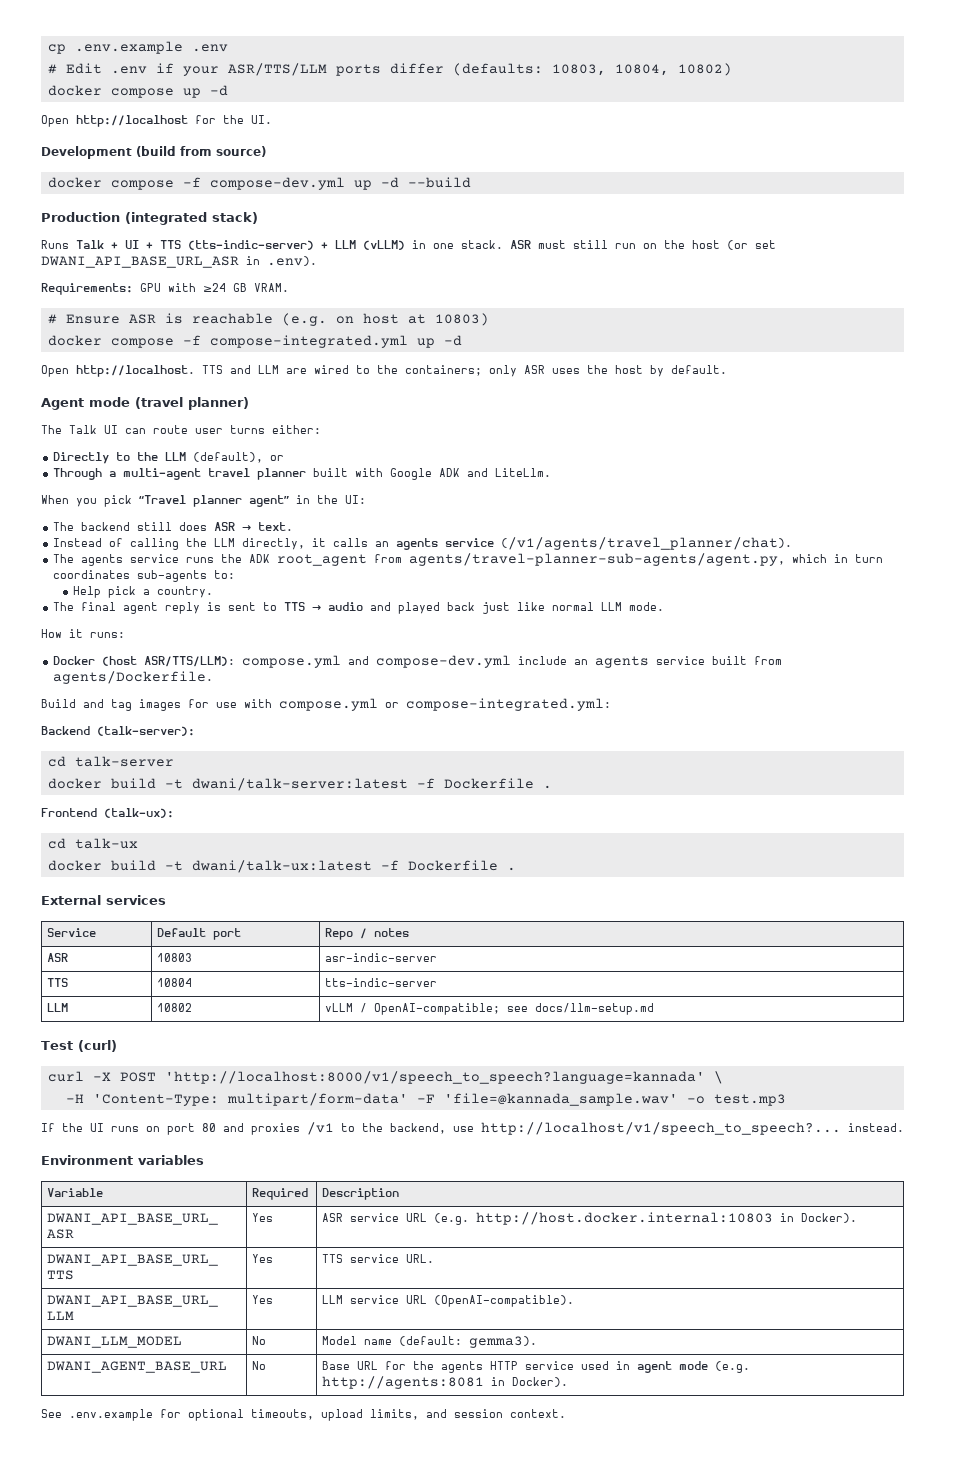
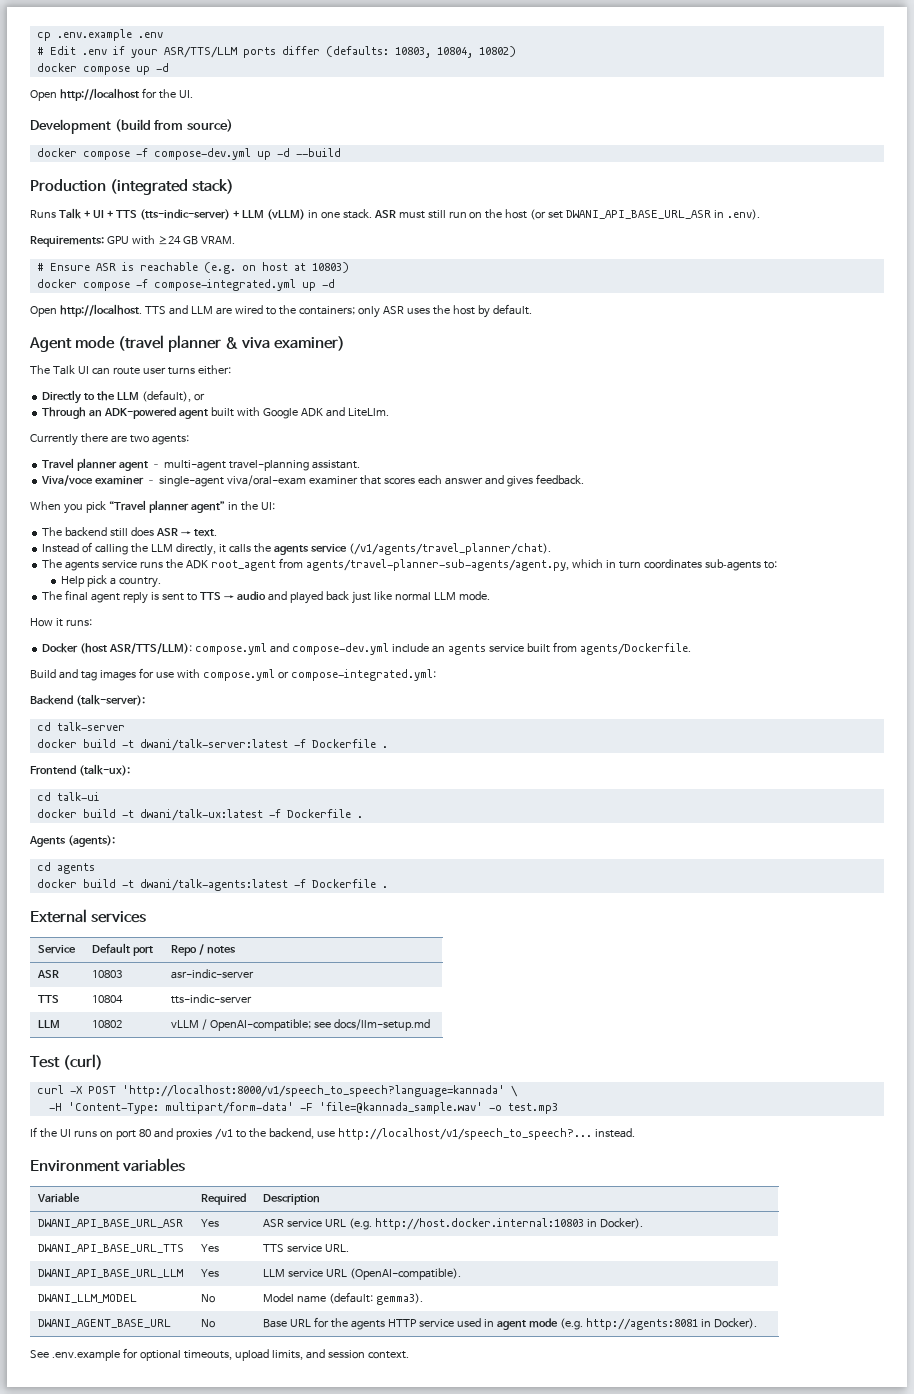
[188,397,249,410] planner) -> [168,335,346,352] planner & viva examiner)
[109,468,307,480] a multi-agent travel planner -> [89,407,209,419] an ADK-powered agent
(552, 472) none -> [30,433,189,446] [42,458,360,471] [41,474,584,487] // Currently there are two agents: // Travel planner agent – multi-agent travel-planning assistant. // Viva/voce examiner – single-agent viva/oral-exam examiner that scores each answer and gives feedback.
[375,541,390,547] an -> [253,543,271,553] the
[74,838,138,849] talk-ux -> [56,792,100,801] talk-ui
(516, 869) none -> [29,835,115,847] [36,862,95,874] [36,879,388,891] // Agents (agents): // cd agents // docker build -t dwani/talk-agents:latest -f Dockerfile .

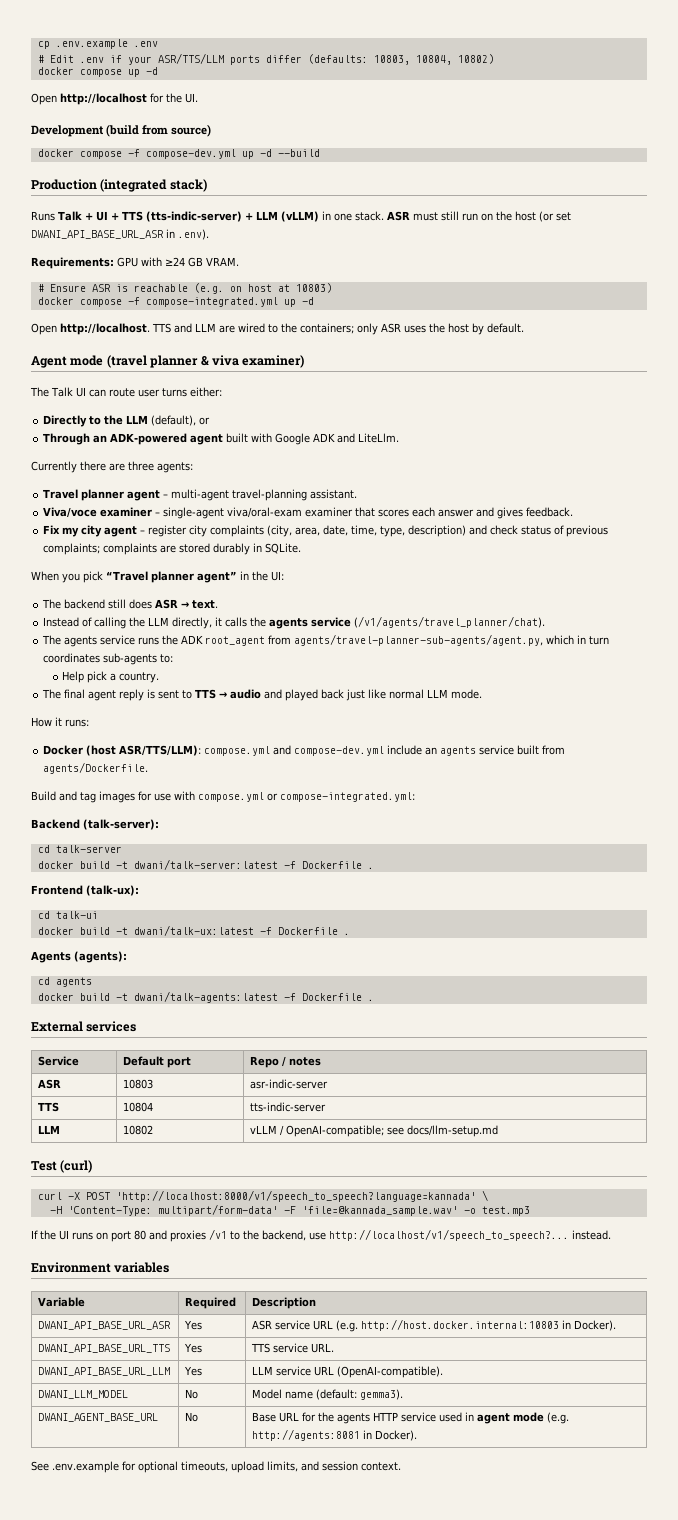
[129,435,149,443] two -> [128,461,154,471] three
(584, 479) none -> [43,525,609,537] [43,543,302,555] // Fix my city agent – register city complaints (city, area, date, time, type, description) and check status of previous complaints; complaints are stored durably in SQLite.

